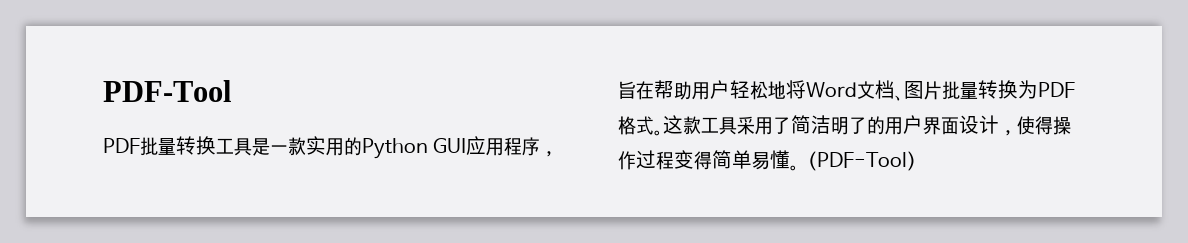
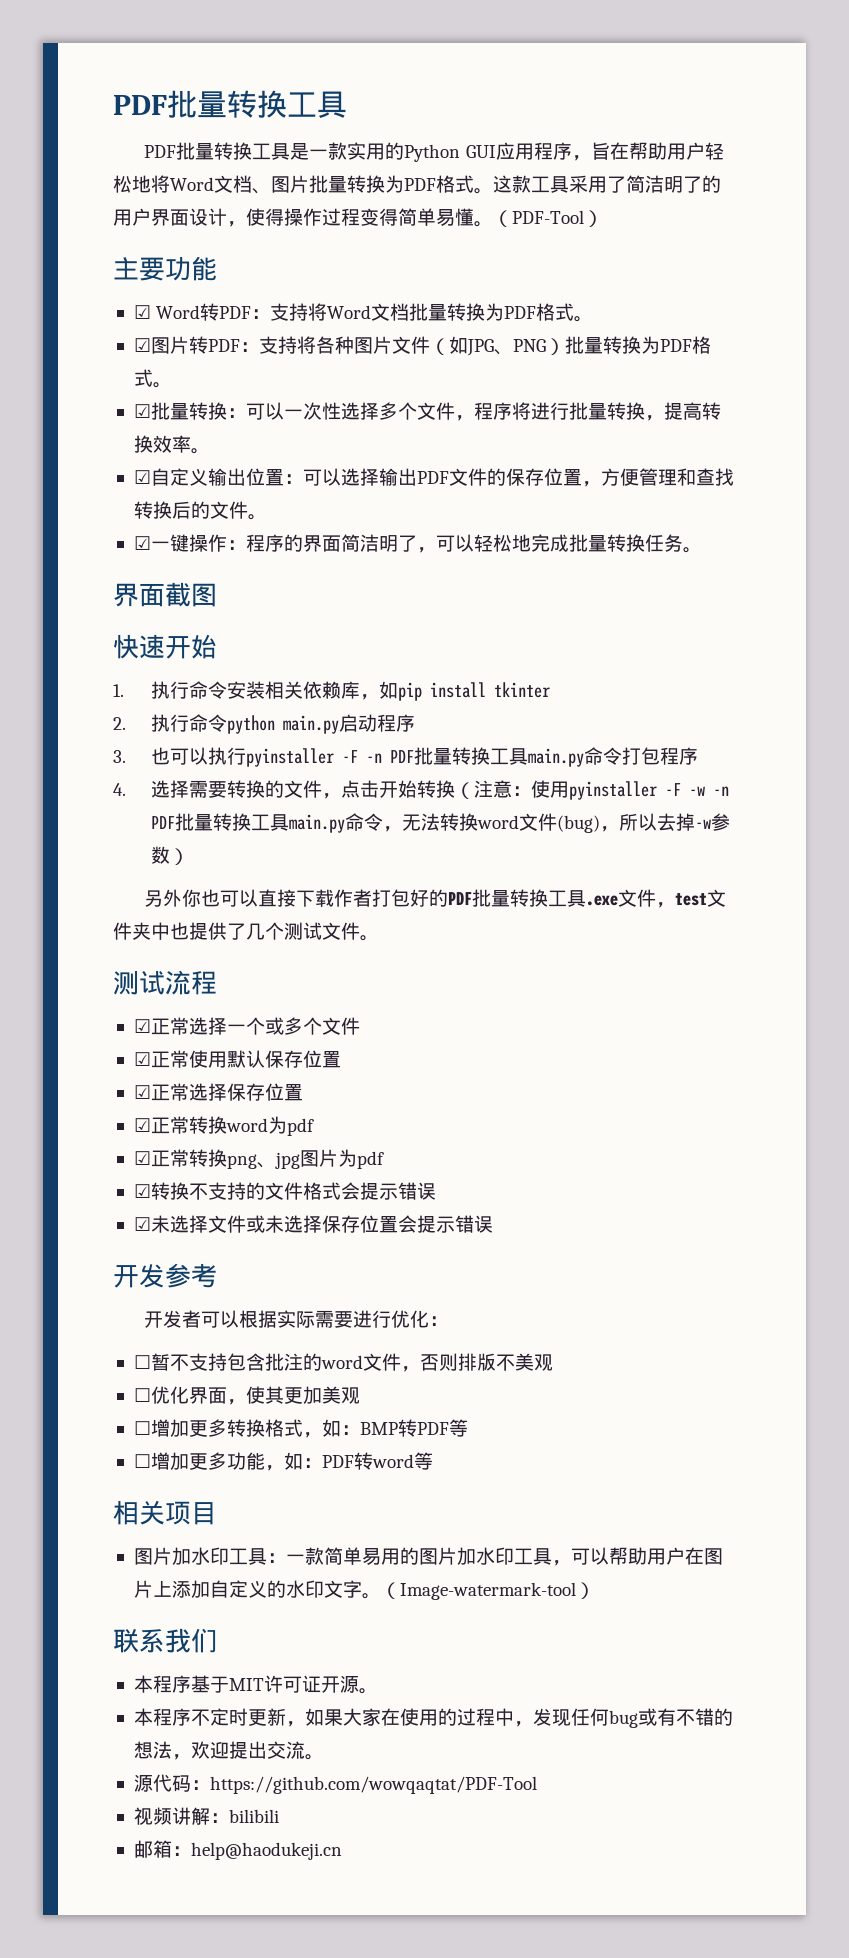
[103,80,231,102] PDF-Tool -> [113,90,347,118] PDF批量转换工具
(925, 161) none -> [113,256,217,281] [133,303,594,322] [133,336,711,356] [133,369,172,388] [133,402,721,421] [133,435,210,454] [133,468,734,487] [133,501,267,520] [133,534,702,553] [113,582,217,607] [113,634,217,659] [113,681,550,701] [113,714,415,734] [113,747,698,767] [113,780,729,800] [150,813,730,833] [150,846,189,865] [144,889,727,908] [113,922,379,941] [113,970,217,995] [133,1017,360,1035] [133,1050,341,1068] [133,1083,303,1101] [133,1116,314,1136] [133,1149,384,1169] [133,1182,436,1200] [133,1215,493,1233] [113,1263,217,1288] [144,1310,449,1328] [133,1353,553,1372] [133,1386,360,1405] [133,1419,468,1438] [133,1452,433,1471] [113,1500,217,1525] [133,1547,723,1566] [133,1580,595,1600] [113,1628,217,1653] [133,1675,378,1694] [133,1708,733,1728] [133,1741,324,1760] [133,1774,537,1794] [133,1807,279,1825] [133,1840,342,1860] // 主要功能 // ☑ Word转PDF：支持将Word文档批量转换为PDF格式。 // ☑图片转PDF：支持将各种图片文件（如JPG、PNG）批量转换为PDF格式。 // ☑批量转换：可以一次性选择多个文件，程序将进行批量转换，提高转换效率。 // ☑自定义输出位置：可以选择输出PDF文件的保存位置，方便管理和查找转换后的文件。 // ☑一键操作：程序的界面简洁明了，可以轻松地完成批量转换任务。 // 界面截图 // 快速开始 // 1.执行命令安装相关依赖库，如pip install tkinter // 2.执行命令python main.py启动程序 // 3.也可以执行pyinstaller -F -n PDF批量转换工具main.py命令打包程序 // 4.选择需要转换的文件，点击开始转换（注意：使用pyinstaller -F -w -n PDF批量转换工具main.py命令，无法转换word文件(bug)，所以去掉-w参数） // 另外你也可以直接下载作者打包好的PDF批量转换工具.exe文件，test文件夹中也提供了几个测试文件。 // 测试流程 // ☑正常选择一个或多个文件 // ☑正常使用默认保存位置 // ☑正常选择保存位置 // ☑正常转换word为pdf // ☑正常转换png、jpg图片为pdf // ☑转换不支持的文件格式会提示错误 // ☑未选择文件或未选择保存位置会提示错误 // 开发参考 // 开发者可以根据实际需要进行优化： // ☐暂不支持包含批注的word文件，否则排版不美观 // ☐优化界面，使其更加美观 // ☐增加更多转换格式，如：BMP转PDF等 // ☐增加更多功能，如：PDF转word等 // 相关项目 // 图片加水印工具：一款简单易用的图片加水印工具，可以帮助用户在图片上添加自定义的水印文字。（Image-watermark-tool） // 联系我们 // 本程序基于MIT许可证开源。 // 本程序不定时更新，如果大家在使用的过程中，发现任何bug或有不错的想法，欢迎提出交流。 // 源代码：https://github.com/wowqaqtat/PDF-Tool // 视频讲解：bilibili // 邮箱：help@haodukeji.cn

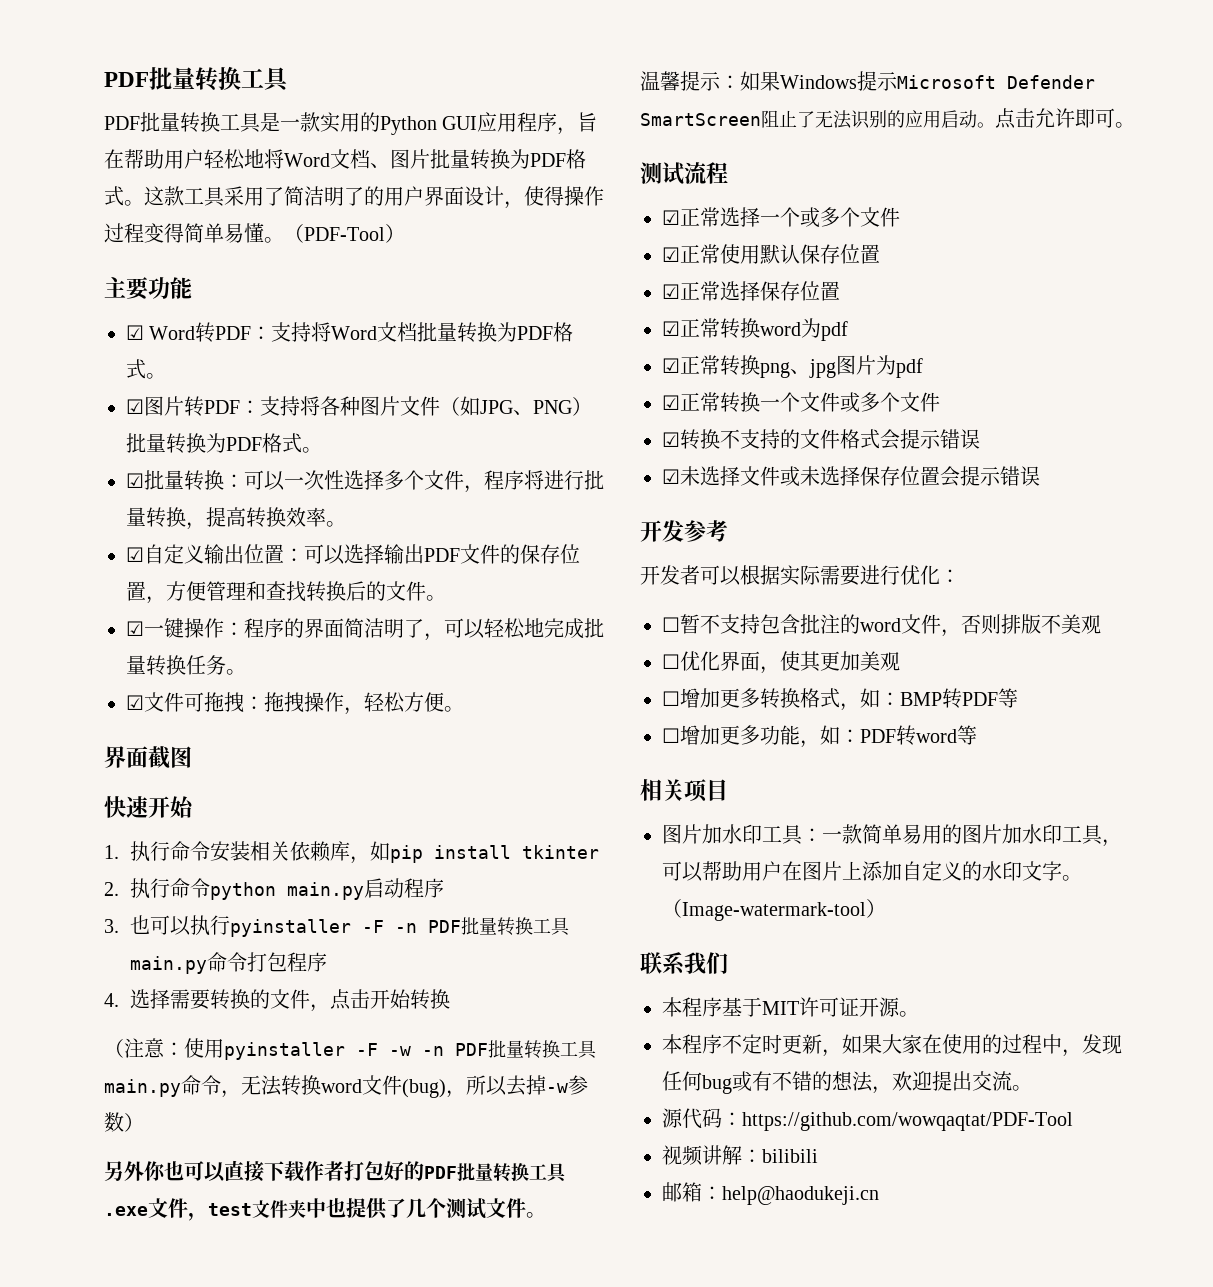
(702, 550) none -> [126,692,464,715] // ☑文件可拖拽：拖拽操作，轻松方便。
(455, 789) none -> (451, 999) //
(379, 938) none -> [640,71,1095,91] [640,108,1135,129] // 温馨提示：如果Windows提示Microsoft Defender SmartScreen阻止了无法识别的应用启动。点击允许即可。
(384, 1160) none -> [662,392,940,413] // ☑正常转换一个文件或多个文件

